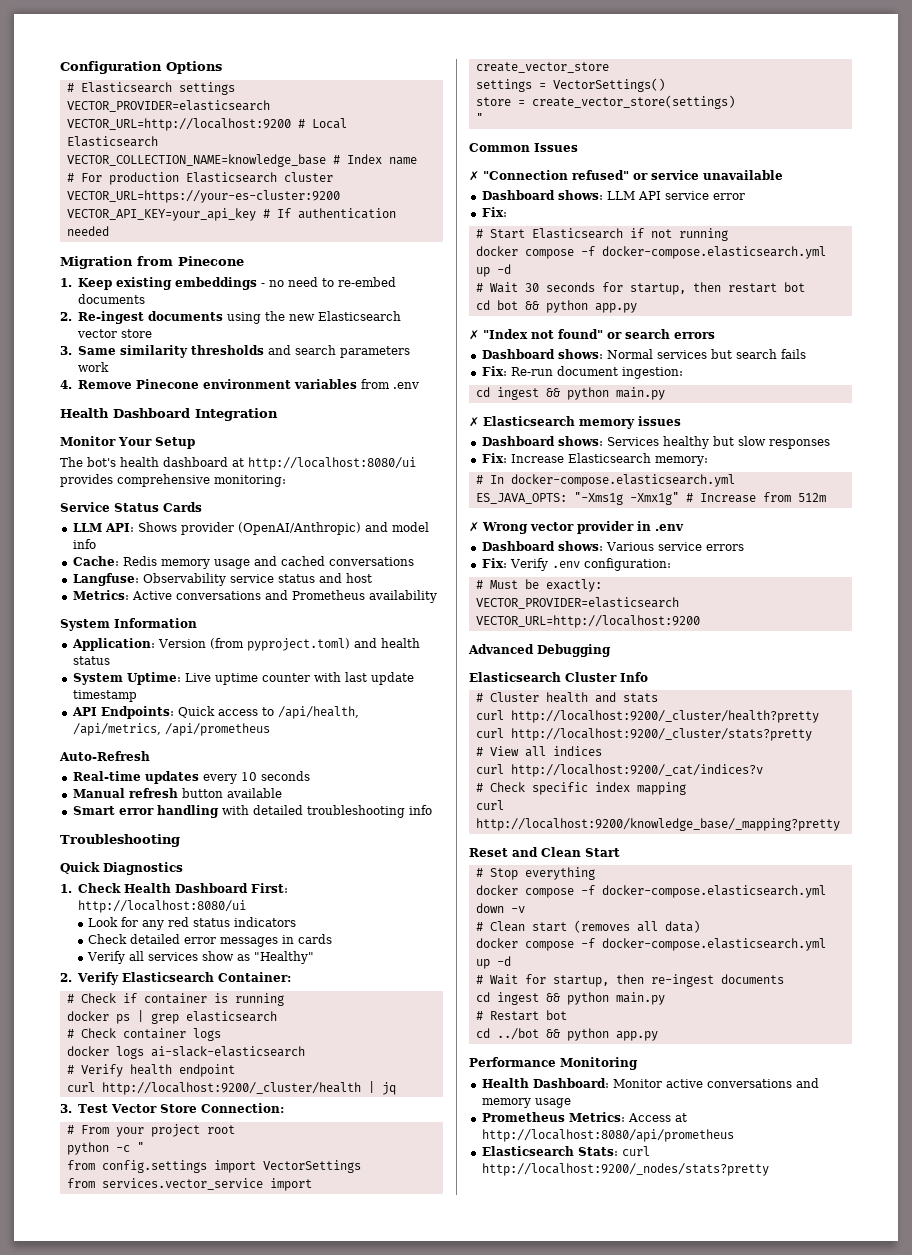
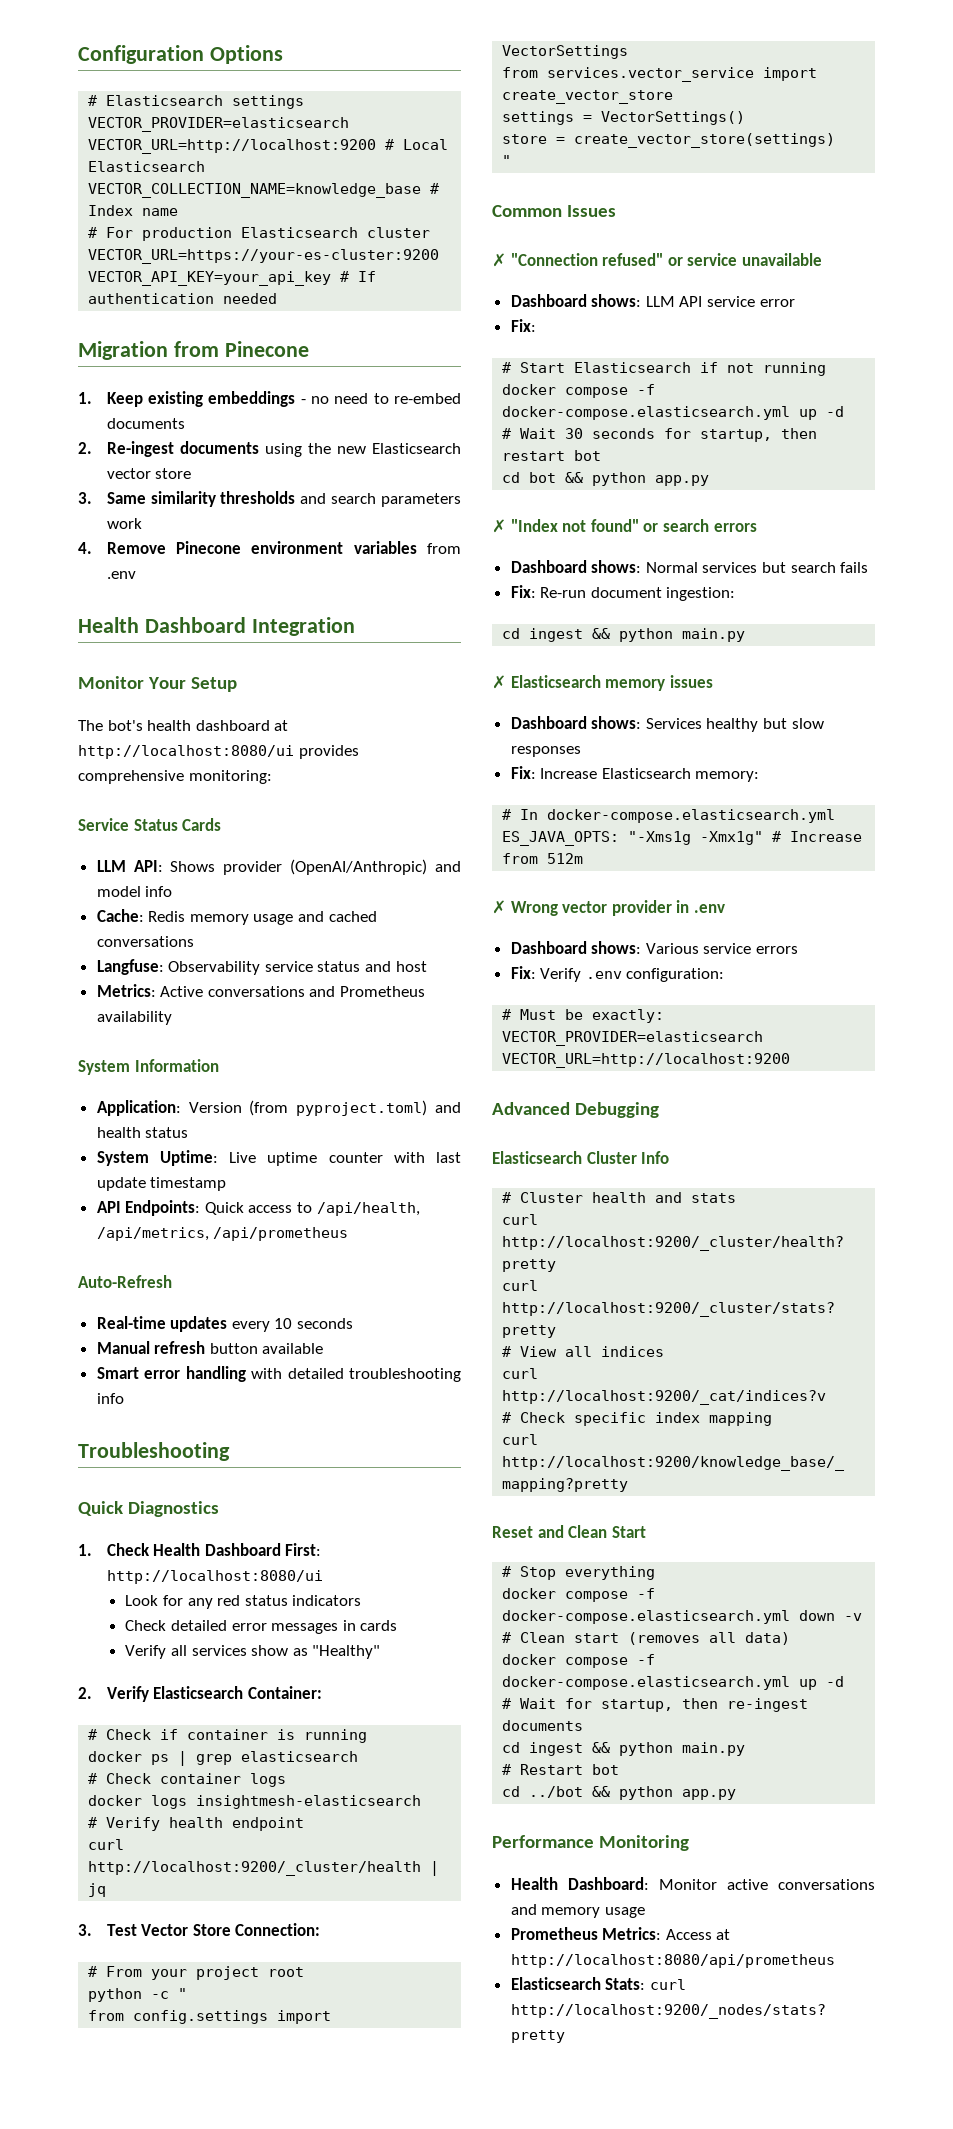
[150,1046,305,1057] ai-slack-elasticsearch -> [196,1795,422,1809] insightmesh-elasticsearch

